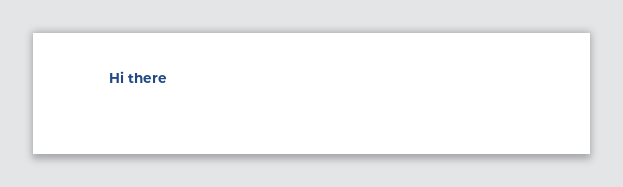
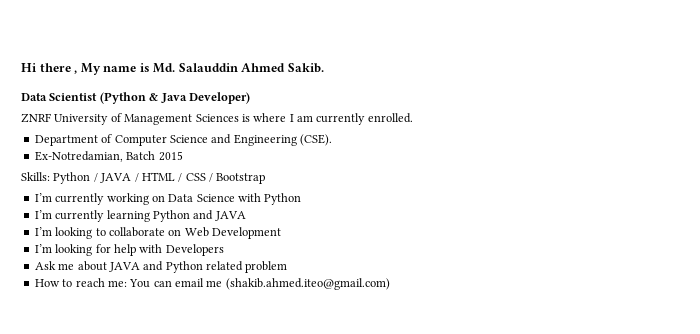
(167, 78) none -> [74,63,324,75] [21,92,250,104] [21,113,413,125] [34,134,332,146] [34,151,183,162] [21,172,266,184] [34,193,302,205] [34,210,246,222] [34,227,281,239] [34,244,224,256] [34,261,288,273] [34,278,390,290] , My name is Md. Salauddin Ahmed Sakib. // Data Scientist (Python & Java Developer) // ZNRF University of Management Sciences is where I am currently enrolled. // Department of Computer Science and Engineering (CSE). // Ex-Notredamian, Batch 2015 // Skills: Python / JAVA / HTML / CSS / Bootstrap // I’m currently working on Data Science with Python // I’m currently learning Python and JAVA // I’m looking to collaborate on Web Development // I’m looking for help with Developers // Ask me about JAVA and Python related problem // How to reach me: You can email me (shakib.ahmed.iteo@gmail.com)

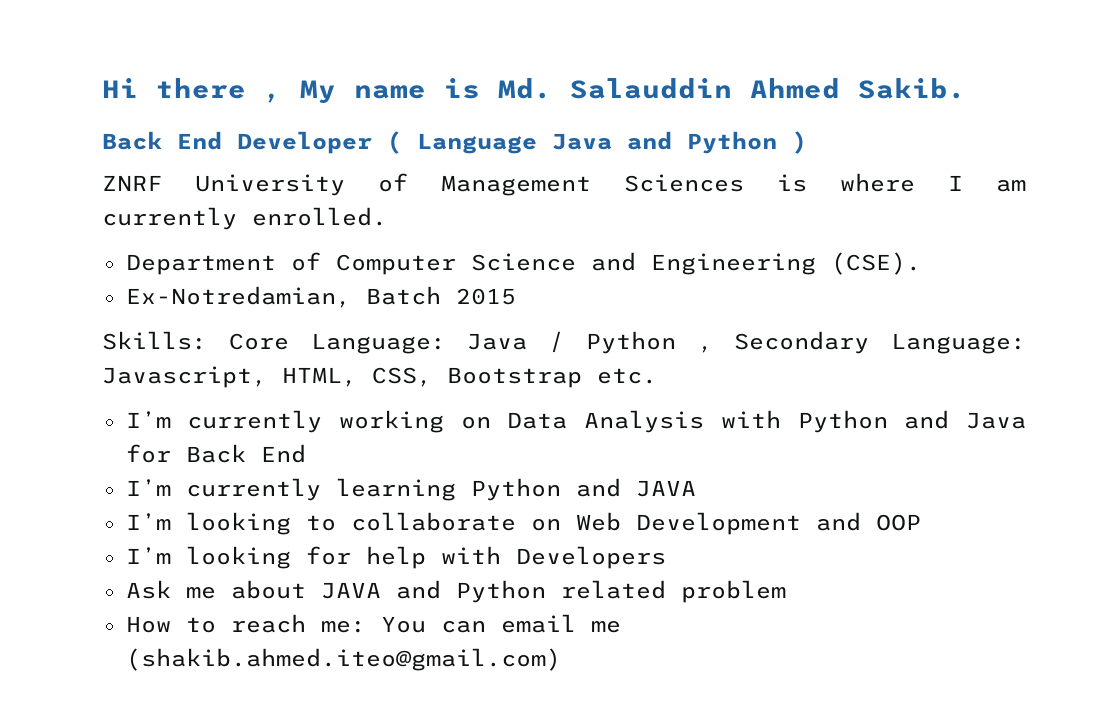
[21,92,250,104] Data Scientist (Python & Java Developer) -> [102,131,807,154] Back End Developer ( Language Java and Python )
[53,172,213,184] Python / JAVA / HTML / CSS / -> [228,331,1026,354] [102,366,432,388] Core Language: Java / Python , Secondary Language: Javascript, HTML, CSS,
(266, 178) none -> [597,368,657,384] etc.
[196,194,235,202] Science -> [584,410,705,433] Analysis
(302, 199) none -> [904,410,1026,429] [125,444,306,463] and Java for Back End
(281, 233) none -> [815,512,921,531] and OOP

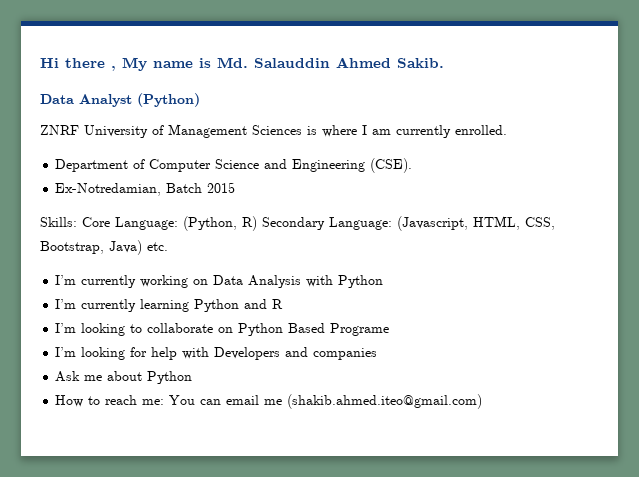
[102,131,807,154] Back End Developer ( Language Java and Python ) -> [40,93,200,107] Data Analyst (Python)
[467,331,713,354] Java / Python , -> [183,216,257,231] (Python, R)
[102,366,267,388] Javascript, -> [397,216,468,231] (Javascript,
[447,367,582,388] Bootstrap -> [40,240,142,255] Bootstrap, Java)
[904,410,1026,429] [125,444,306,463] and Java for Back End -> (384, 281) none
[635,480,696,497] JAVA -> [272,299,284,309] R
[575,512,921,535] Web Development and OOP -> [238,323,390,336] Python Based Programe
(666, 557) none -> [285,347,378,360] and companies
[320,580,786,603] JAVA and Python related problem -> [147,371,193,384] Python

